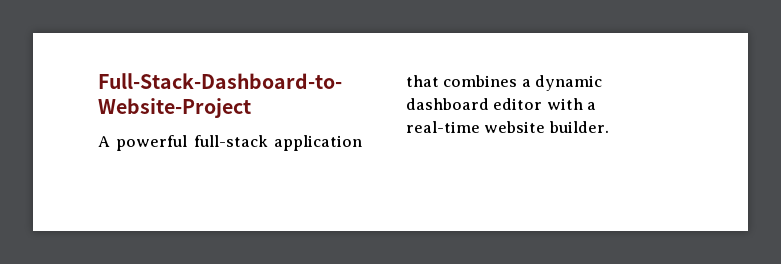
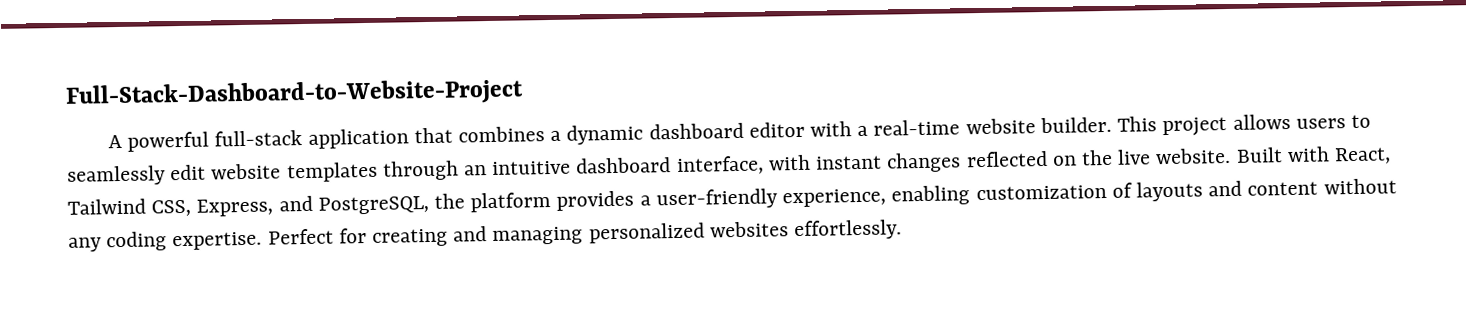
(609, 127) none -> [1117,113,1371,137] [67,146,1391,186] [67,178,1397,217] [68,219,903,252] This project allows users to seamlessly edit website templates through an intuitive dashboard interface, with instant changes reflected on the live website. Built with React, Tailwind CSS, Express, and PostgreSQL, the platform provides a user-friendly experience, enabling customization of layouts and content without any coding expertise. Perfect for creating and managing personalized websites effortlessly.

